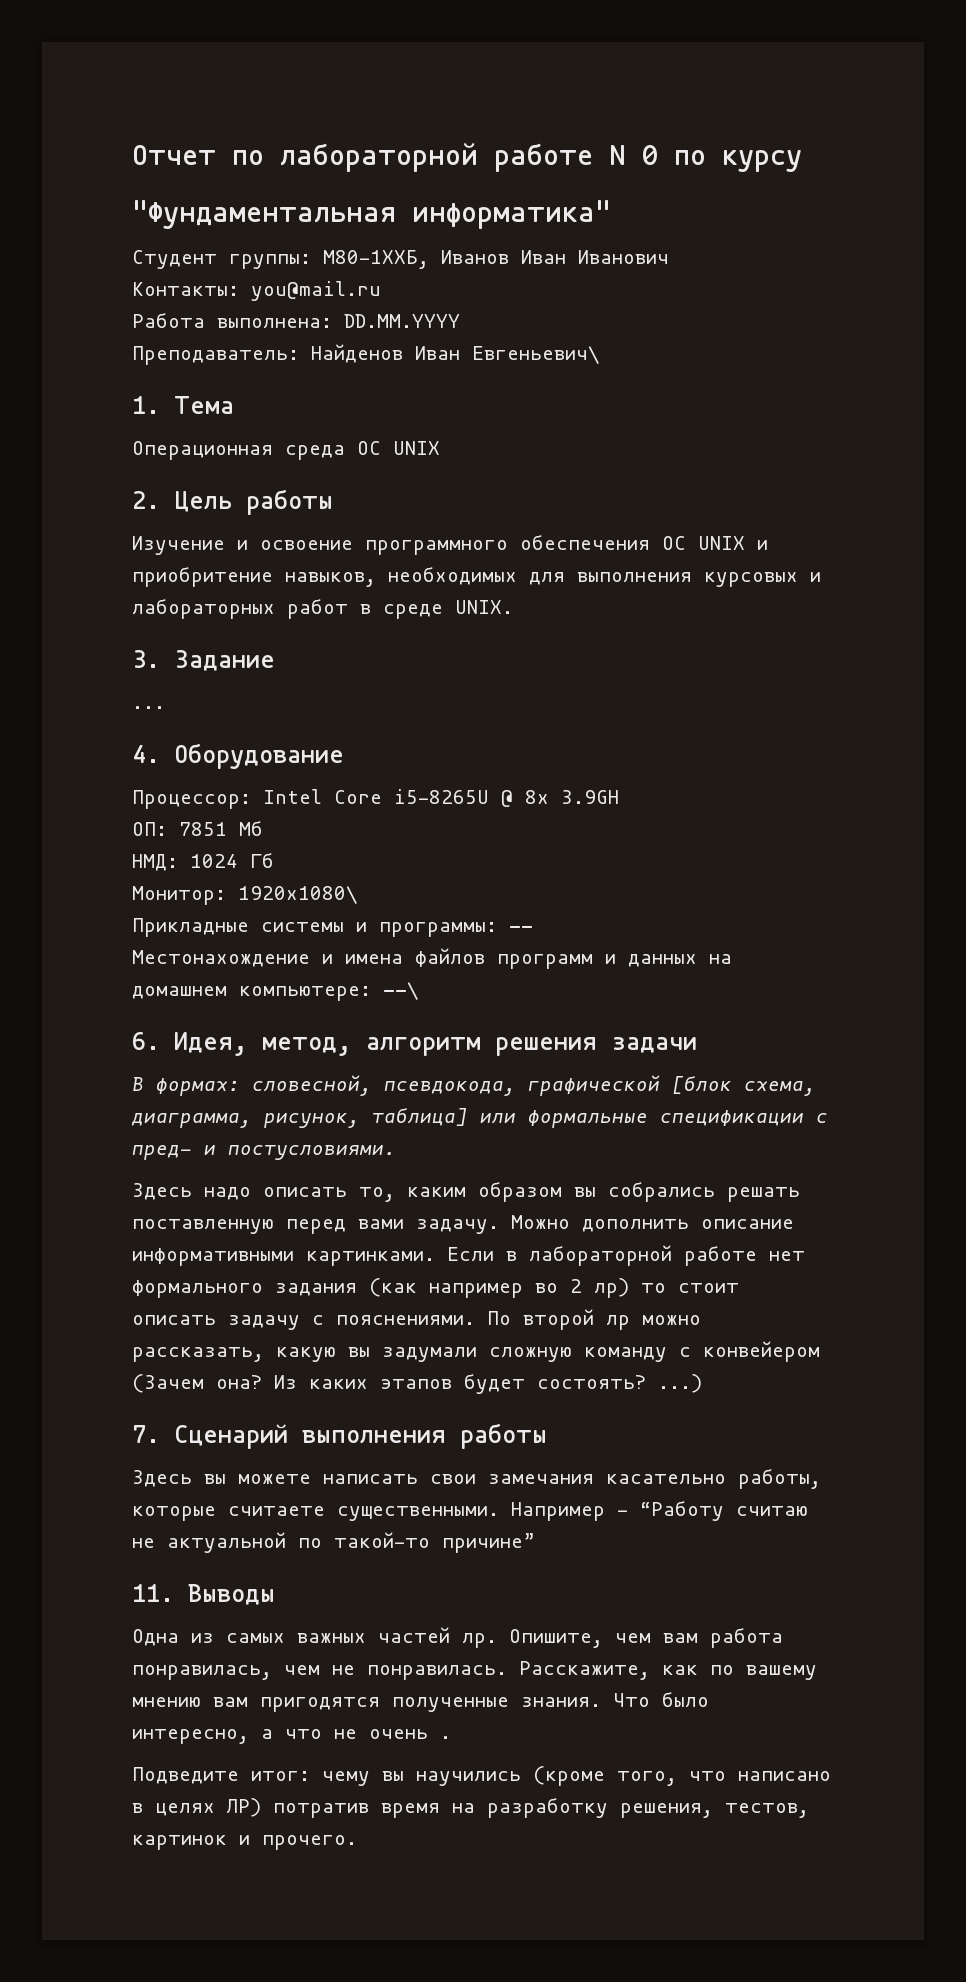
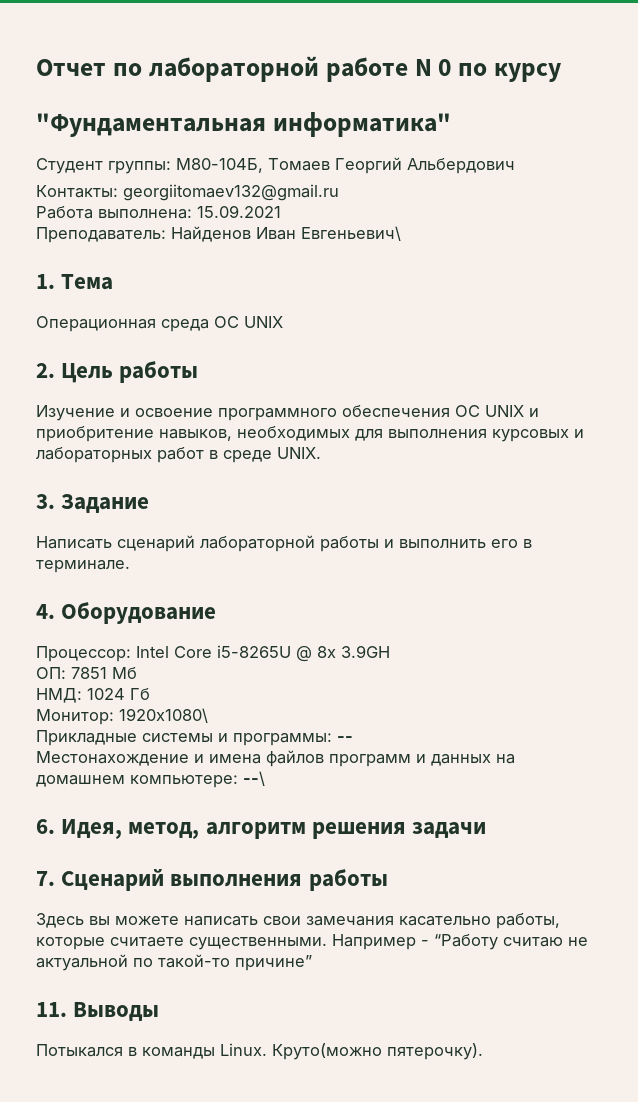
[323,250,669,269] M80-1XXБ, Иванов Иван Иванович -> [176,157,515,174] M80-104Б, Томаев Георгий Альбердович
[251,281,381,301] you@mail.ru -> [123,184,339,201] georgiitomaev132@gmail.ru
[344,314,460,328] DD.MM.YYYY -> [197,205,281,218] 15.09.2021
[132,706,165,709] ... -> [36,535,532,552] [36,560,130,573] Написать сценарий лабораторной работы и выполнить его в терминале.
[132,1075,816,1096] [131,1108,828,1128] [132,1145,396,1160] [132,1182,800,1202] [132,1215,794,1234] [132,1245,805,1266] [132,1278,739,1298] [132,1309,701,1330] [132,1341,820,1362] [132,1374,702,1394] // В формах: словесной, псевдокода, графической [блок схема, диаграмма, рисунок, таблица] или формальные спецификации с пред- и постусловиями. // Здесь надо описать то, каким образом вы собрались решать поставленную перед вами задачу. Можно дополнить описание информативными картинками. Если в лабораторной работе нет формального задания (как например во 2 лр) то стоит описать задачу с пояснениями. По второй лр можно рассказать, какую вы задумали сложную команду с конвейером (Зачем она? Из каких этапов будет состоять? ...) -> (487, 830) none
[132,1627,783,1648] [132,1661,817,1680] [132,1692,709,1712] [132,1729,451,1744] [132,1766,831,1786] [132,1798,809,1818] [132,1835,357,1850] Одна из самых важных частей лр. Опишите, чем вам работа понравилась, чем не понравилась. Расскажите, как по вашему мнению вам пригодятся полученные знания. Что было интересно, а что не очень . // Подведите итог: чему вы научились (кроме того, что написано в целях ЛР) потратив время на разработку решения, тестов, картинок и прочего. -> [36,1043,483,1060] Потыкался в команды Linux. Круто(можно пятерочку).

